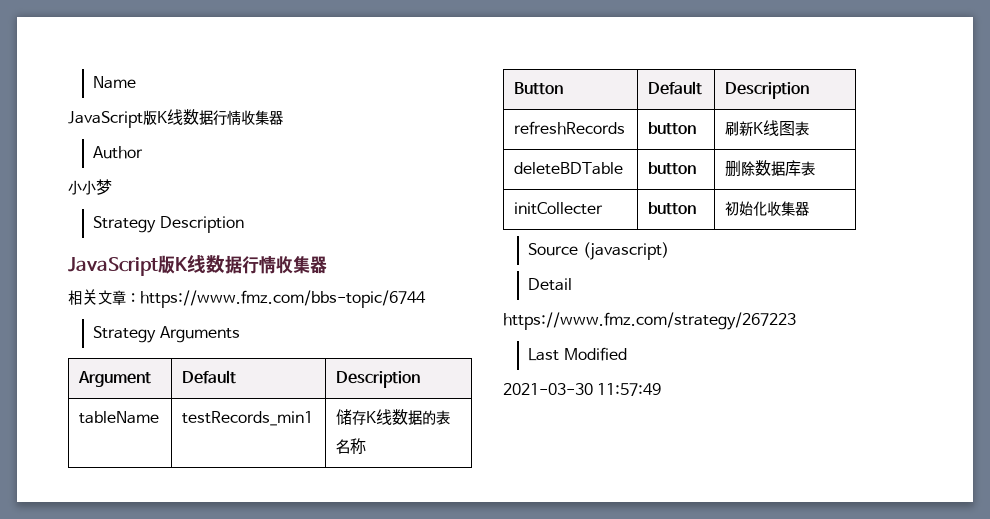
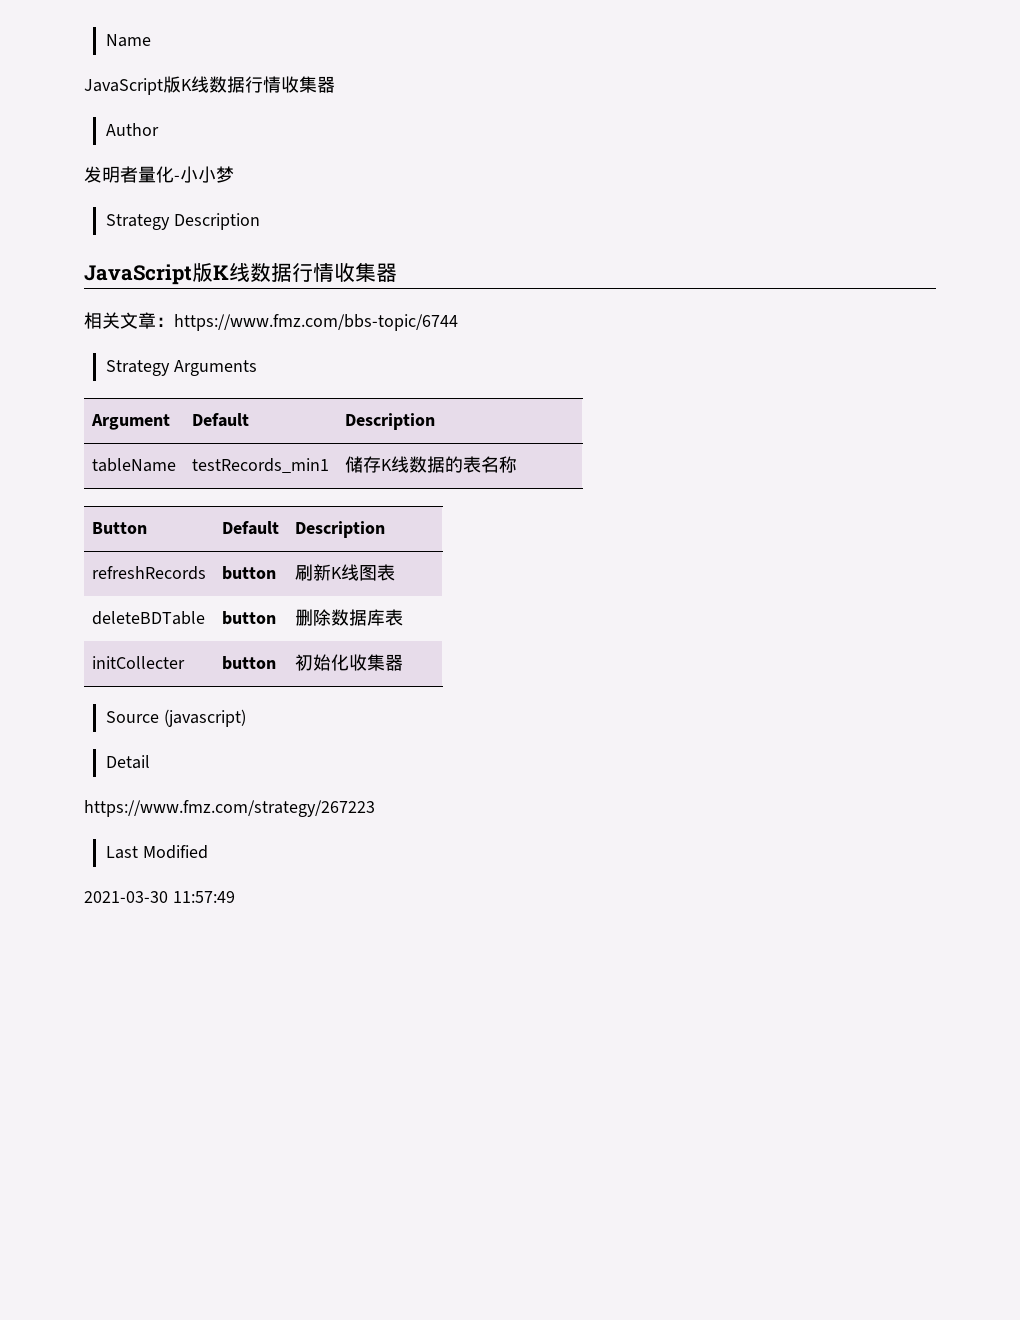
(144, 152) none -> [84,166,180,183] 发明者量化-

